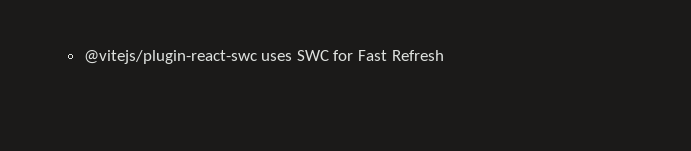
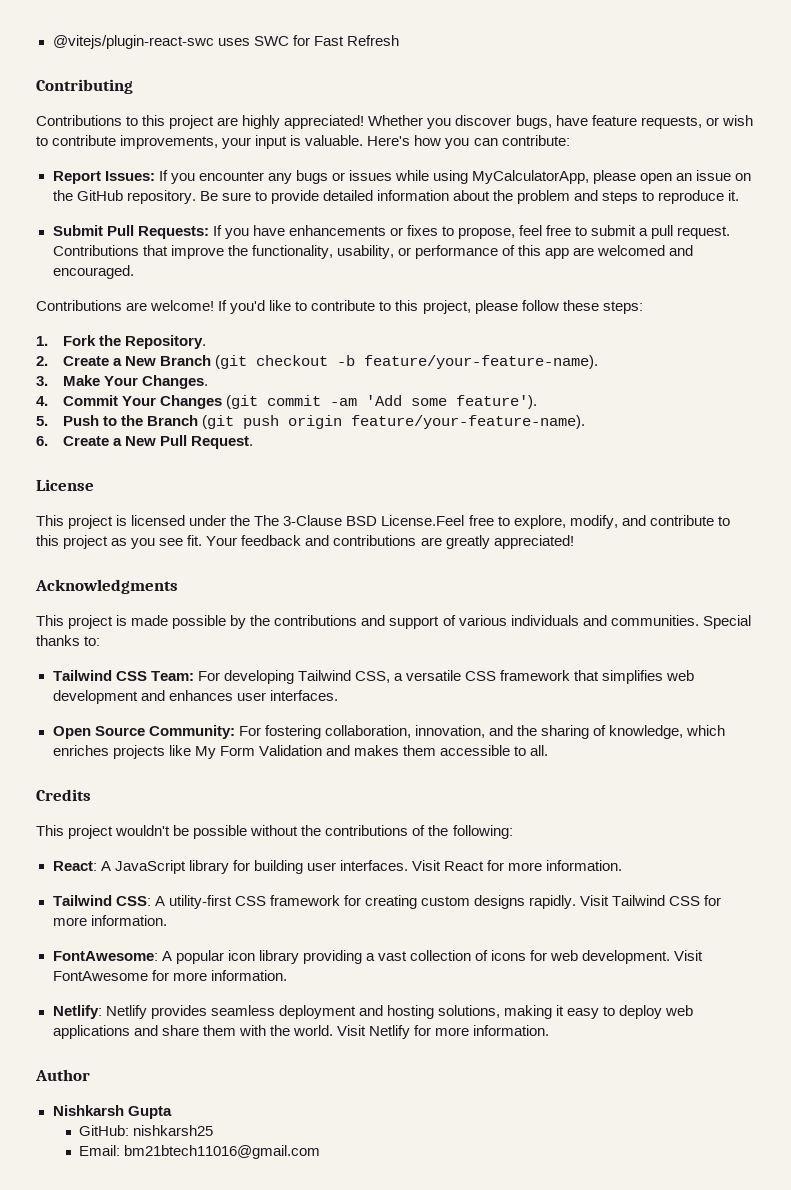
(444, 55) none -> [36,79,133,94] [36,115,753,129] [36,135,570,149] [52,170,752,184] [52,190,740,204] [52,225,731,239] [52,245,694,259] [52,265,134,279] [36,300,643,314] [36,335,206,349] [36,355,599,369] [36,375,208,389] [36,395,538,409] [36,415,586,429] [36,435,254,449] [36,479,94,491] [36,515,730,529] [36,535,574,549] [35,579,178,594] [36,615,751,629] [36,635,101,646] [52,670,695,684] [52,690,338,704] [52,725,726,739] [52,745,549,759] [36,789,91,801] [36,825,513,839] [52,860,623,874] [52,895,722,909] [52,915,167,926] [52,950,704,964] [52,970,287,981] [52,1005,694,1019] [52,1025,550,1039] [35,1069,90,1081] [52,1105,172,1119] [79,1125,214,1136] [79,1145,321,1159] // Contributing // Contributions to this project are highly appreciated! Whether you discover bugs, have feature requests, or wish to contribute improvements, your input is valuable. Here's how you can contribute: // Report Issues: If you encounter any bugs or issues while using MyCalculatorApp, please open an issue on the GitHub repository. Be sure to provide detailed information about the problem and steps to reproduce it. // Submit Pull Requests: If you have enhancements or fixes to propose, feel free to submit a pull request. Contributions that improve the functionality, usability, or performance of this app are welcomed and encouraged. // Contributions are welcome! If you'd like to contribute to this project, please follow these steps: // 1. Fork the Repository. // 2. Create a New Branch (git checkout -b feature/your-feature-name). // 3. Make Your Changes. // 4. Commit Your Changes (git commit -am 'Add some feature'). // 5. Push to the Branch (git push origin feature/your-feature-name). // 6. Create a New Pull Request. // License // This project is licensed under the The 3-Clause BSD License.Feel free to explore, modify, and contribute to this project as you see fit. Your feedback and contributions are greatly appreciated! // Acknowledgments // This project is made possible by the contributions and support of various individuals and communities. Special thanks to: // Tailwind CSS Team: For developing Tailwind CSS, a versatile CSS framework that simplifies web development and enhances user interfaces. // Open Source Community: For fostering collaboration, innovation, and the sharing of knowledge, which enriches projects like My Form Validation and makes them accessible to all. // Credits // This project wouldn't be possible without the contributions of the following: // React: A JavaScript library for building user interfaces. Visit React for more information. // Tailwind CSS: A utility-first CSS framework for creating custom designs rapidly. Visit Tailwind CSS for more information. // FontAwesome: A popular icon library providing a vast collection of icons for web development. Visit FontAwesome for more information. // Netlify: Netlify provides seamless deployment and hosting solutions, making it easy to deploy web applications and share them with the world. Visit Netlify for more information. // Author // Nishkarsh Gupta // GitHub: nishkarsh25 // Email: bm21btech11016@gmail.com

